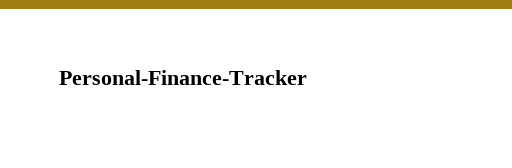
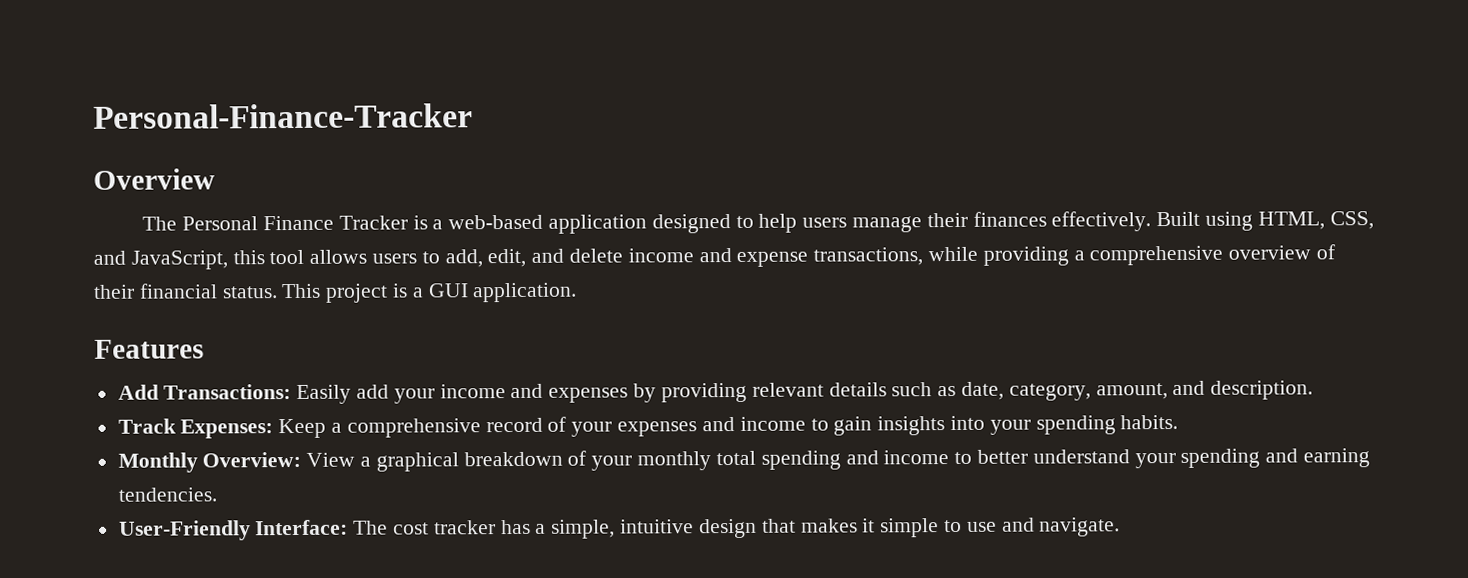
(307, 77) none -> [93,168,215,190] [142,211,1374,234] [93,244,1337,270] [93,282,578,303] [94,339,204,359] [117,380,1314,404] [117,414,1179,439] [117,448,1370,473] [117,487,217,502] [118,517,1121,541] // Overview // The Personal Finance Tracker is a web-based application designed to help users manage their finances effectively. Built using HTML, CSS, and JavaScript, this tool allows users to add, edit, and delete income and expense transactions, while providing a comprehensive overview of their financial status. This project is a GUI application. // Features // Add Transactions: Easily add your income and expenses by providing relevant details such as date, category, amount, and description. // Track Expenses: Keep a comprehensive record of your expenses and income to gain insights into your spending habits. // Monthly Overview: View a graphical breakdown of your monthly total spending and income to better understand your spending and earning tendencies. // User-Friendly Interface: The cost tracker has a simple, intuitive design that makes it simple to use and navigate.

